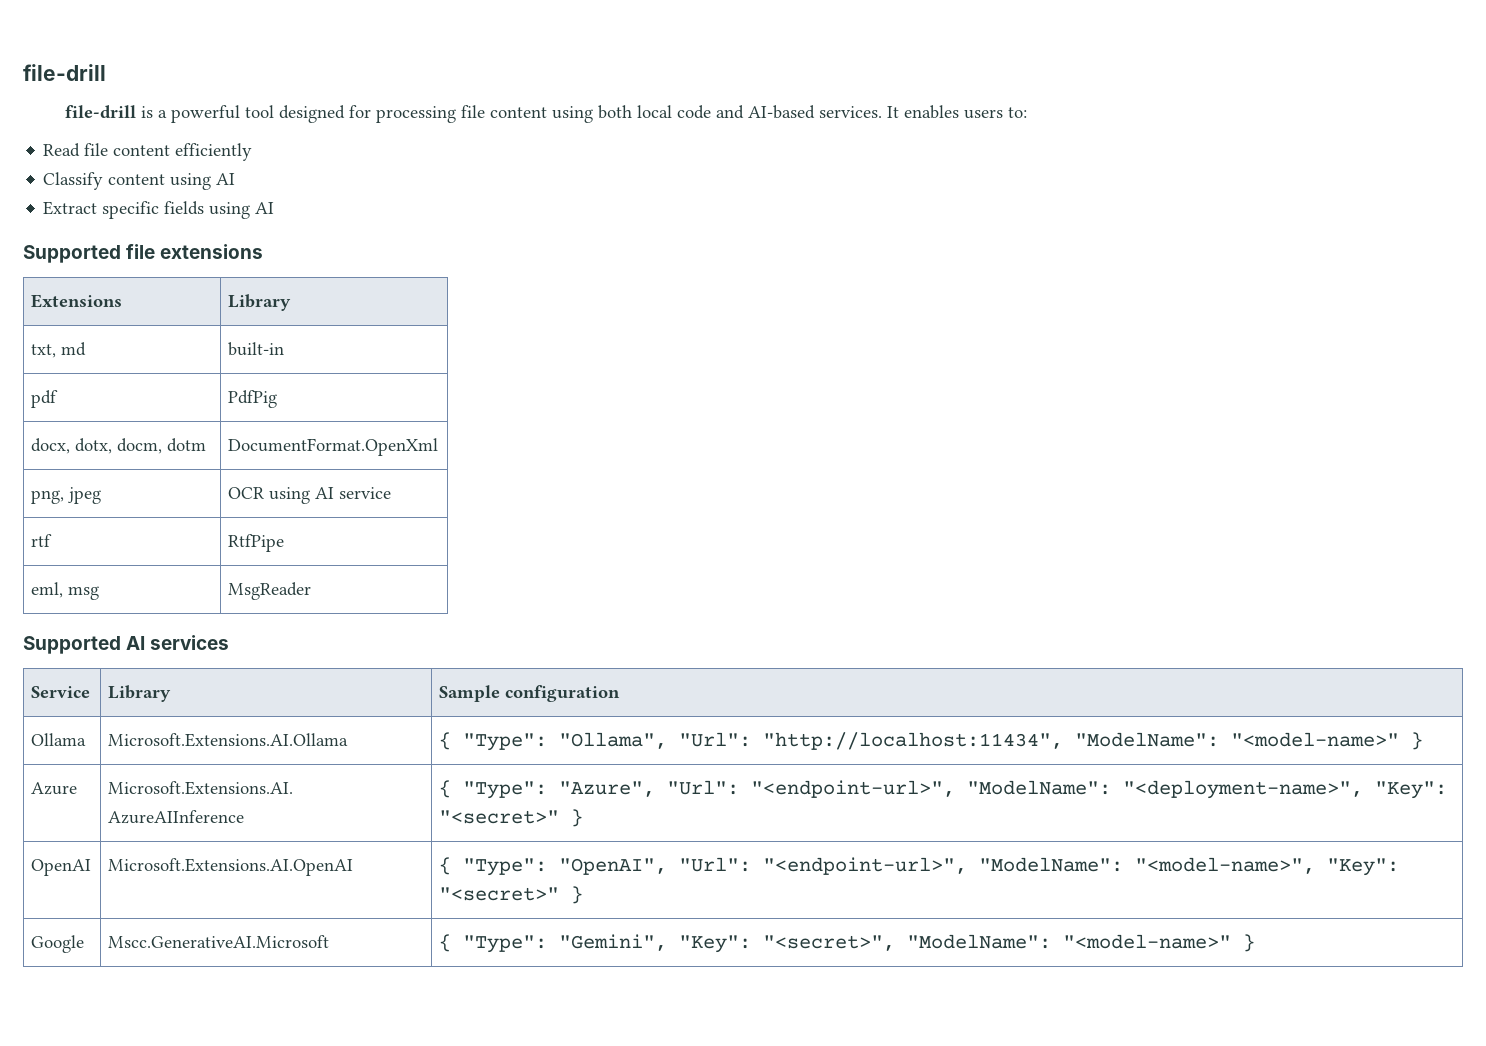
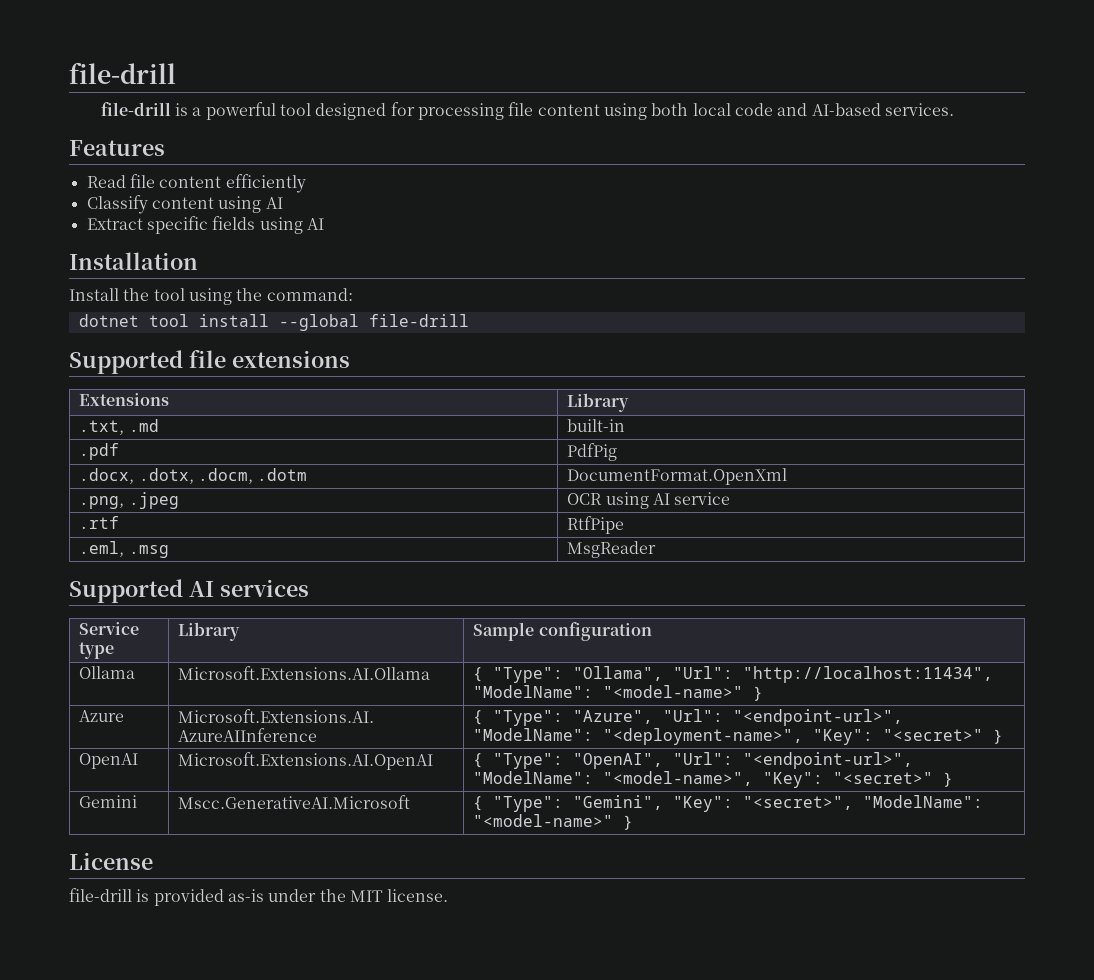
[887,105,1028,119] It enables users to: -> [69,140,165,156] // Features
(275, 208) none -> [69,252,198,270] [69,288,353,305] [78,314,469,331] // Installation // Install the tool using the command: // dotnet tool install --global file-drill
[31,342,87,358] txt, md -> [79,419,159,435] .txt, .md
[31,390,59,408] pdf -> [79,443,120,460] .pdf
[31,438,207,454] docx, dotx, docm, dotm -> [79,468,308,484] .docx, .dotx, .docm, .dotm
[31,487,102,504] png, jpeg -> [79,492,179,509] .png, .jpeg
[31,534,53,547] rtf -> [79,516,120,529] .rtf
[31,582,100,600] eml, msg -> [79,541,169,558] .eml, .msg
(91, 692) none -> [79,642,115,659] type
[31,935,85,953] Google -> [79,795,138,808] Gemini
(1256, 943) none -> [69,852,153,870] [69,888,449,906] // License // file-drill is provided as-is under the MIT license.

